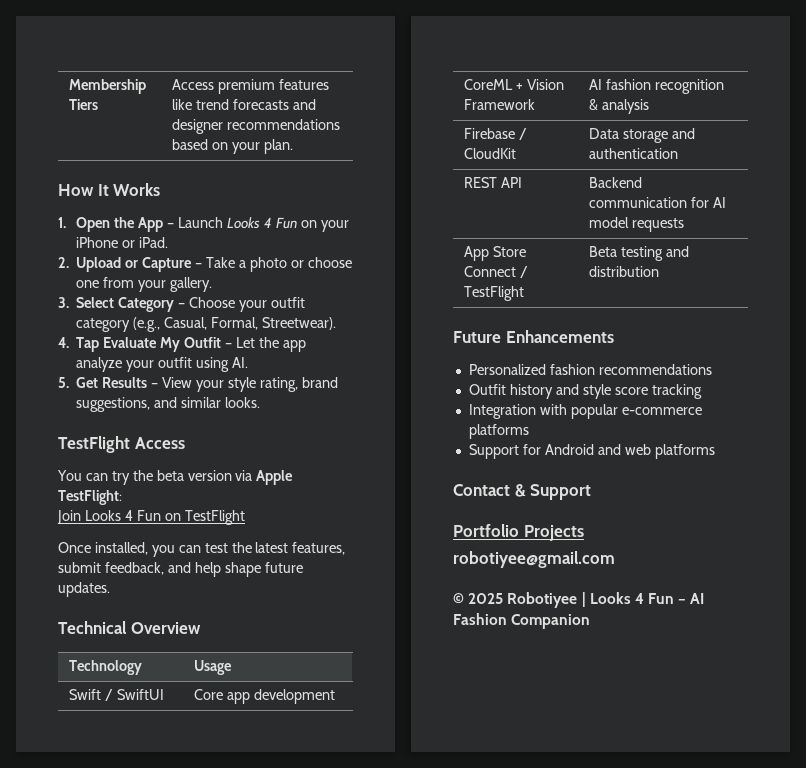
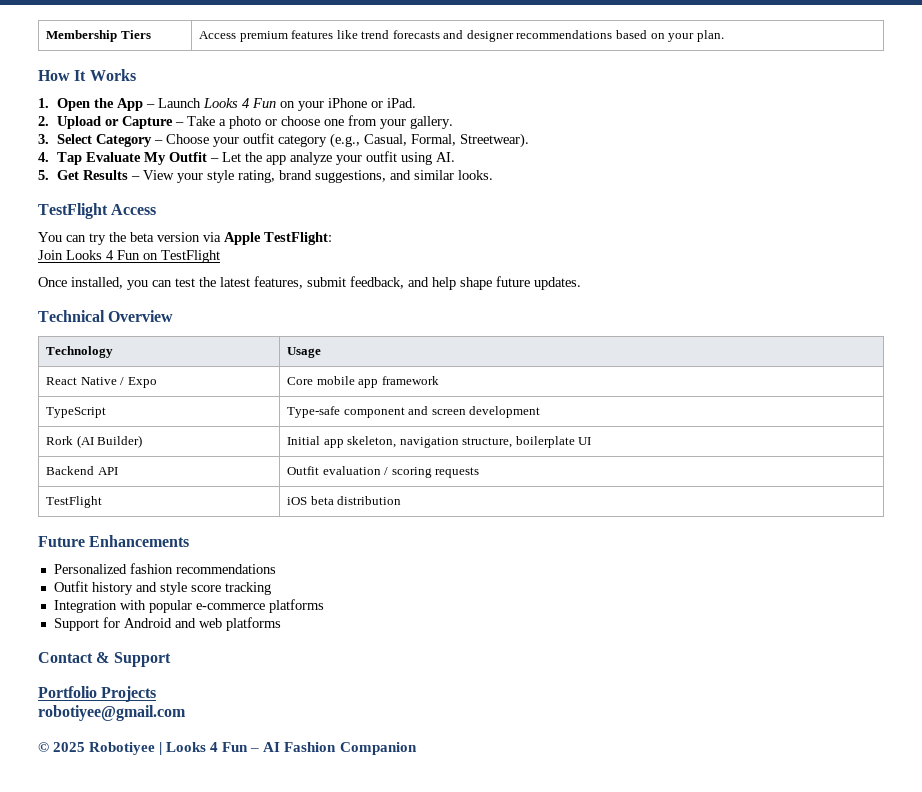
[69,689,165,701] [194,689,336,704] [464,79,565,90] [464,99,536,110] [589,79,725,94] [589,99,650,114] [464,128,528,140] [464,148,517,159] [589,128,696,143] [589,148,679,159] [464,177,523,188] [589,177,643,188] [589,197,727,208] [589,217,685,232] [464,246,527,261] [464,266,529,278] [464,286,525,301] [589,246,690,261] Swift / SwiftUI | Core app development // CoreML + Vision Framework | AI fashion recognition & analysis // Firebase / CloudKit | Data storage and authentication // REST API | Backend communication for AI model requests // App Store Connect / TestFlight | Beta testing and -> [46,377,157,388] [287,376,439,388] [46,407,107,418] [287,406,541,418] [46,435,143,448] [287,436,592,448] [46,466,118,475] [287,466,480,478] [46,496,103,508] [287,496,334,505] React Native / Expo | Core mobile app framework // TypeScript | Type-safe component and screen development // Rork (AI Builder) | Initial app skeleton, navigation structure, boilerplate UI // Backend API | Outfit evaluation / scoring requests // TestFlight | iOS beta

